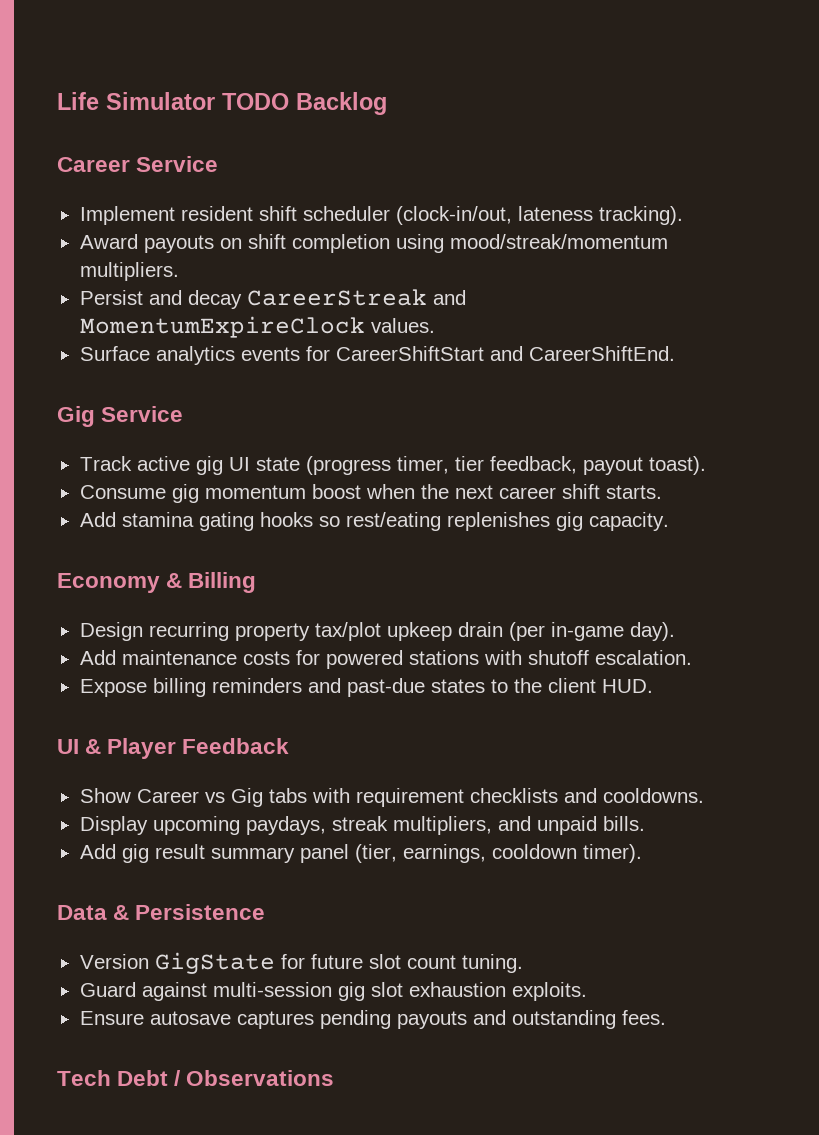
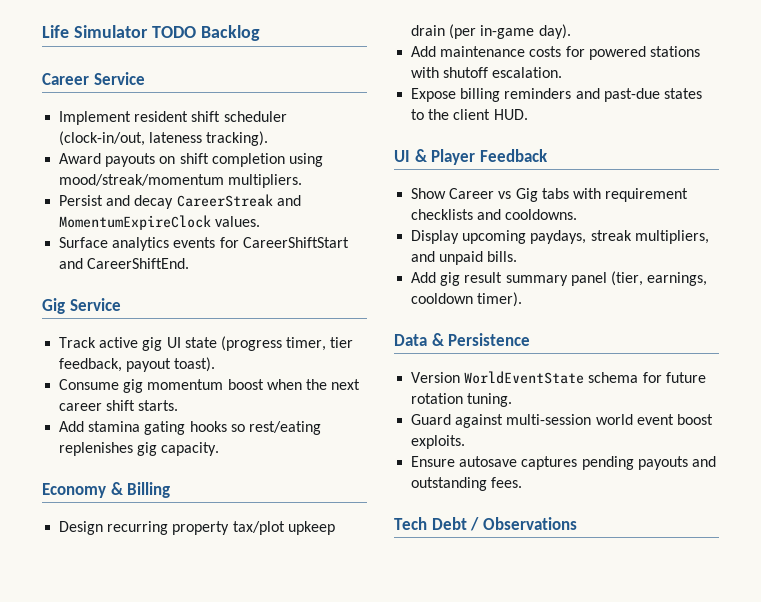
[154,952,456,974] GigState for future slot count -> [464,371,706,384] [411,393,464,404] WorldEventState schema for future rotation
[337,982,506,1001] gig slot exhaustion -> [595,414,713,425] world event boost

